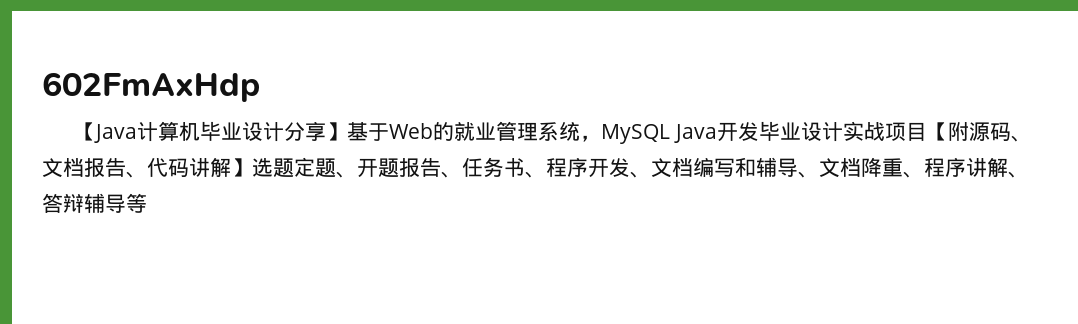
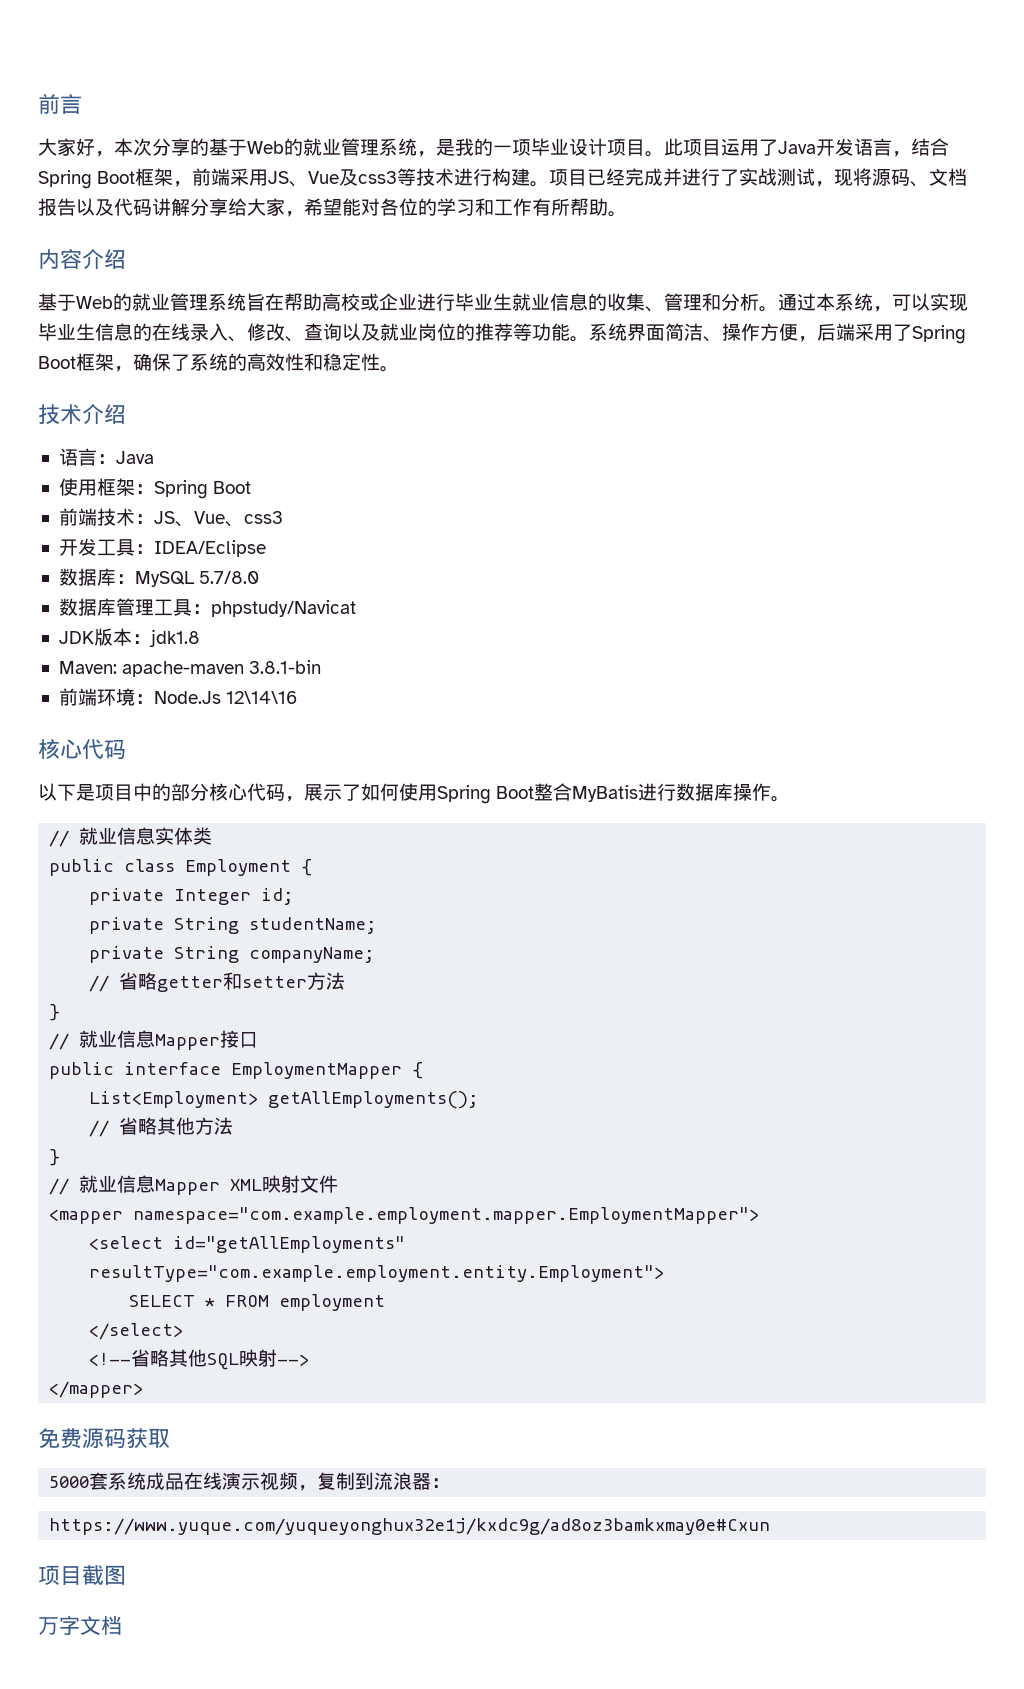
[42,72,261,102] [75,121,348,143] 602FmAxHdp // 【Java计算机毕业设计分享】 -> [38,93,82,114] [38,138,209,157] 前言 // 大家好，本次分享的
[601,121,969,144] MySQL Java开发毕业设计实战项目【附 -> [436,138,949,157] [38,168,873,189] 是我的一项毕业设计项目。此项目运用了Java开发语言，结合Spring Boot框架，前端采用JS、Vue及css3等技术进行构建。项目已经完成并进行了实战测试，现将
[126,171,147,178] 、 -> [76,198,114,216] 以及
[231,157,1029,178] [42,193,147,213] 】选题定题、开题报告、任务书、程序开发、文档编写和辅导、文档降重、程序讲解、答辩辅导等 -> [190,198,627,217] [38,249,126,270] [38,293,968,312] [38,323,966,344] [38,353,399,372] [38,404,126,425] [58,448,154,466] [58,478,252,499] [58,508,283,527] [58,538,266,557] [58,568,260,587] [58,598,356,617] [58,628,200,647] [58,660,322,677] [58,688,298,706] [38,739,126,760] [38,783,791,804] [49,827,213,847] [49,859,313,876] [89,888,294,905] [89,917,377,934] [89,946,375,963] [89,972,346,992] [49,1004,61,1021] [49,1030,259,1050] [49,1062,424,1079] [89,1091,479,1109] [89,1117,234,1137] [49,1149,61,1166] [49,1175,339,1195] [49,1207,760,1224] [89,1236,406,1253] [89,1265,665,1282] [129,1294,386,1311] [89,1323,184,1340] [89,1349,310,1370] [49,1381,144,1398] [38,1428,170,1449] [49,1472,451,1491] [49,1518,771,1535] [38,1565,126,1585] [38,1615,122,1636] 分享给大家，希望能对各位的学习和工作有所帮助。 // 内容介绍 // 基于Web的就业管理系统旨在帮助高校或企业进行毕业生就业信息的收集、管理和分析。通过本系统，可以实现毕业生信息的在线录入、修改、查询以及就业岗位的推荐等功能。系统界面简洁、操作方便，后端采用了Spring Boot框架，确保了系统的高效性和稳定性。 // 技术介绍 // 语言：Java // 使用框架：Spring Boot // 前端技术：JS、Vue、css3 // 开发工具：IDEA/Eclipse // 数据库：MySQL 5.7/8.0 // 数据库管理工具：phpstudy/Navicat // JDK版本：jdk1.8 // Maven: apache-maven 3.8.1-bin // 前端环境：Node.Js 12\14\16 // 核心代码 // 以下是项目中的部分核心代码，展示了如何使用Spring Boot整合MyBatis进行数据库操作。 // // 就业信息实体类 // public class Employment { // private Integer id; // private String studentName; // private String companyName; // // 省略getter和setter方法 // } // // 就业信息Mapper接口 // public interface EmploymentMapper { // List<Employment> getAllEmployments(); // // 省略其他方法 // } // // 就业信息Mapper XML映射文件 // <mapper namespace="com.example.employment.mapper.EmploymentMapper"> // <select id="getAllEmployments" resultType="com.example.employment.entity.Employment"> // SELECT * FROM employment // </select> // <!--省略其他SQL映射--> // </mapper> // 免费源码获取 // 5000套系统成品在线演示视频，复制到流浪器： // https://www.yuque.com/yuqueyonghux32e1j/kxdc9g/ad8oz3bamkxmay0e#Cxun // 项目截图 // 万字文档

